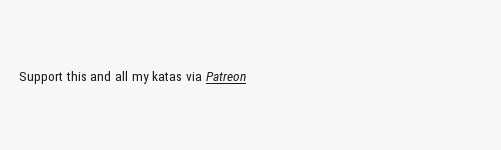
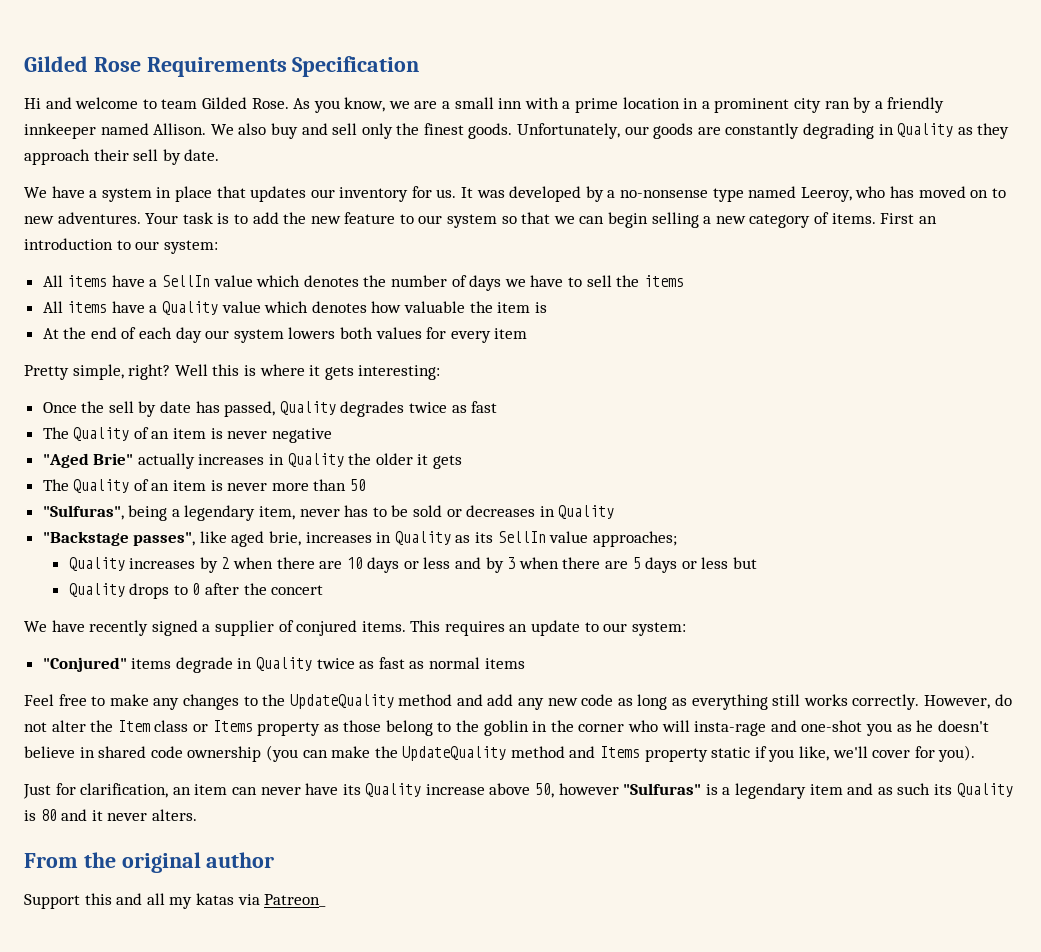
(19, 78) none -> [24,56,420,77] [24,97,945,113] [24,123,1010,139] [24,149,220,165] [24,186,1006,202] [24,212,937,228] [24,238,218,254] [42,275,684,291] [42,301,547,315] [42,327,528,343] [24,364,441,380] [42,401,498,417] [42,427,332,443] [42,453,463,469] [42,479,367,493] [42,505,615,521] [42,531,677,547] [68,557,757,573] [68,583,324,599] [24,620,686,636] [42,657,525,673] [24,694,1012,710] [24,720,989,736] [24,745,976,762] [23,783,1013,799] [24,809,197,821] [24,852,275,873] Gilded Rose Requirements Specification // Hi and welcome to team Gilded Rose. As you know, we are a small inn with a prime location in a prominent city ran by a friendly innkeeper named Allison. We also buy and sell only the finest goods. Unfortunately, our goods are constantly degrading in Quality as they approach their sell by date. // We have a system in place that updates our inventory for us. It was developed by a no-nonsense type named Leeroy, who has moved on to new adventures. Your task is to add the new feature to our system so that we can begin selling a new category of items. First an introduction to our system: // All items have a SellIn value which denotes the number of days we have to sell the items // All items have a Quality value which denotes how valuable the item is // At the end of each day our system lowers both values for every item // Pretty simple, right? Well this is where it gets interesting: // Once the sell by date has passed, Quality degrades twice as fast // The Quality of an item is never negative // "Aged Brie" actually increases in Quality the older it gets // The Quality of an item is never more than 50 // "Sulfuras", being a legendary item, never has to be sold or decreases in Quality // "Backstage passes", like aged brie, increases in Quality as its SellIn value approaches; // Quality increases by 2 when there are 10 days or less and by 3 when there are 5 days or less but // Quality drops to 0 after the concert // We have recently signed a supplier of conjured items. This requires an update to our system: // "Conjured" items degrade in Quality twice as fast as normal items // Feel free to make any changes to the UpdateQuality method and add any new code as long as everything still works correctly. However, do not alter the Item class or Items property as those belong to the goblin in the corner who will insta-rage and one-shot you as he doesn't believe in shared code ownership (you can make the UpdateQuality method and Items property static if you like, we'll cover for you). // Just for clarification, an item can never have its Quality increase above 50, however "Sulfuras" is a legendary item and as such its Quality is 80 and it never alters. // From the original author //
[205,72,246,81] Patreon -> [264,894,327,907] Patreon_

